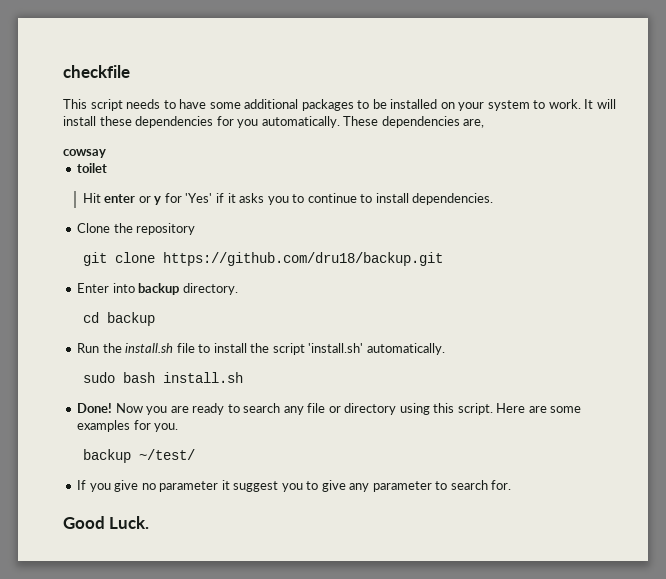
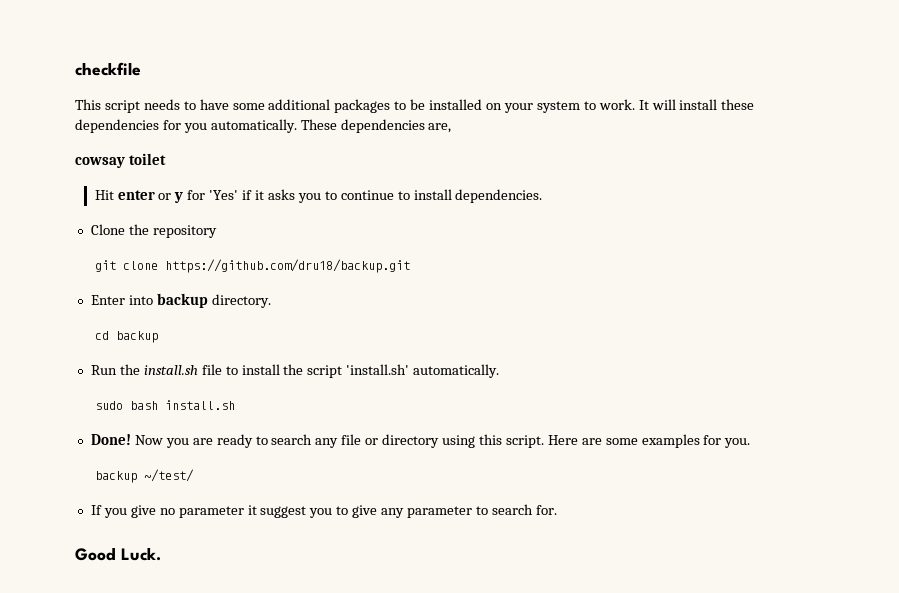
(106, 153) // -> (125, 162) none

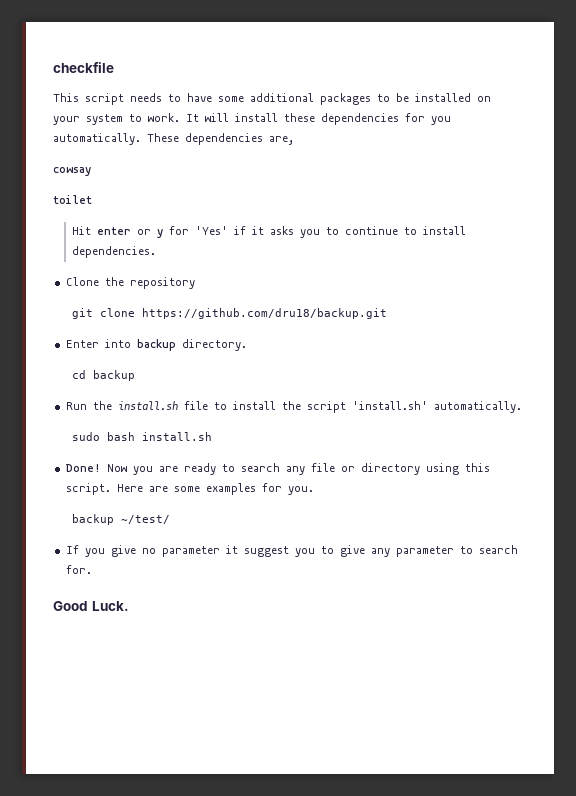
(125, 162) none -> (91, 171) //

